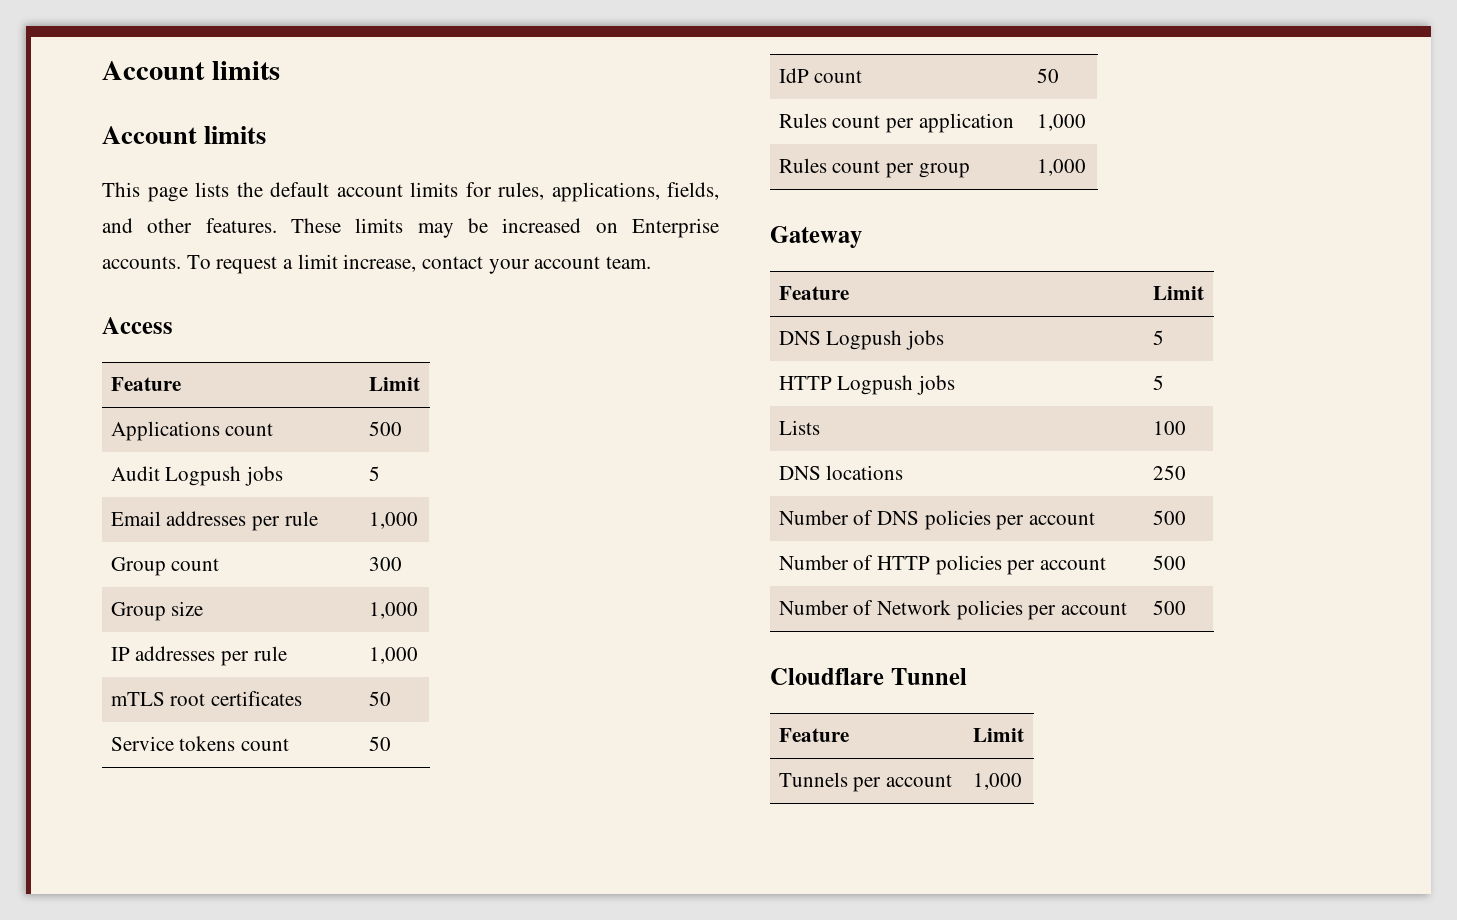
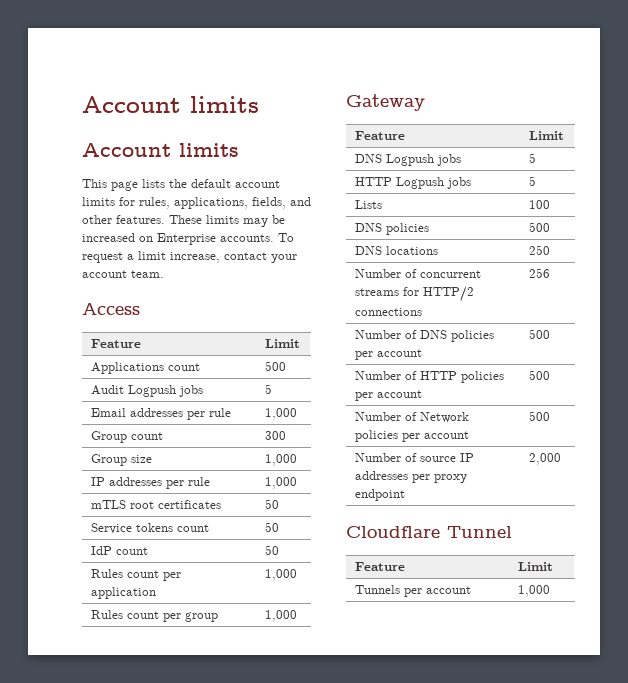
(1186, 428) none -> [354,223,429,235] [528,222,550,232] // DNS policies | 500
(1186, 472) none -> [354,269,481,278] [354,286,474,302] [354,308,422,316] [528,268,550,278] // Number of concurrent streams for HTTP/2 connections | 256
(1186, 607) none -> [354,453,474,462] [354,471,467,483] [354,489,405,501] [528,453,561,465] // Number of source IP addresses per proxy endpoint | 2,000

